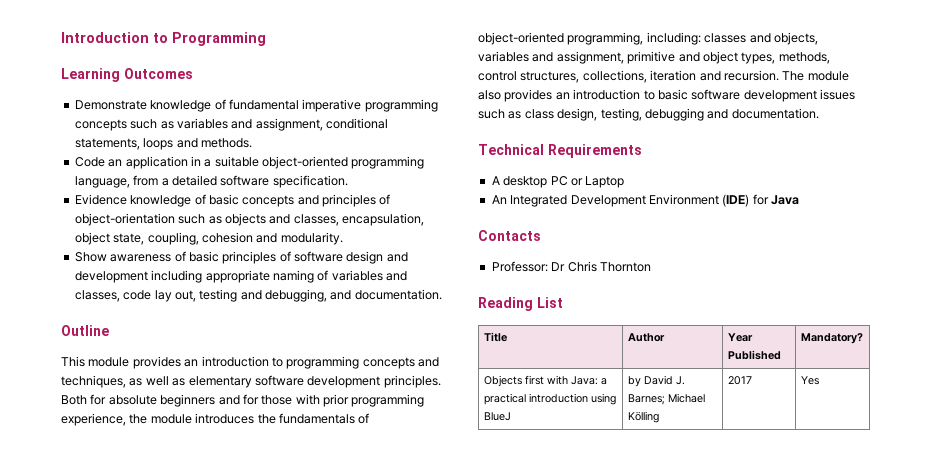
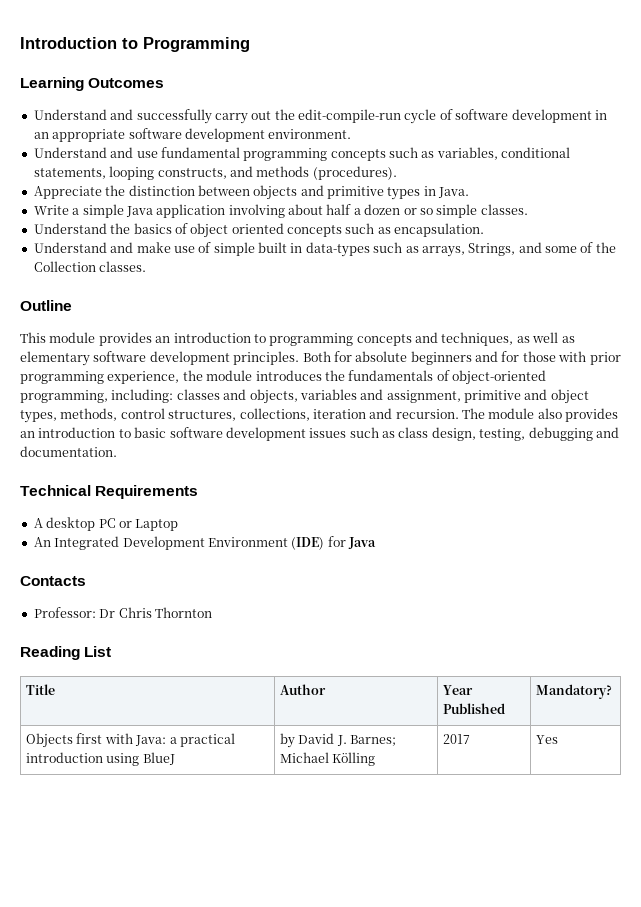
[74,99,438,112] [74,118,388,131] [74,138,252,150] [74,156,425,169] [74,175,348,188] [74,194,391,207] [74,213,424,226] [74,232,343,245] [74,251,408,264] [74,270,407,283] [74,289,442,302] Demonstrate knowledge of fundamental imperative programming concepts such as variables and assignment, conditional statements, loops and methods. // Code an application in a suitable object-oriented programming language, from a detailed software specification. // Evidence knowledge of basic concepts and principles of object-orientation such as objects and classes, encapsulation, object state, coupling, cohesion and modularity. // Show awareness of basic principles of software design and development including appropriate naming of variables and classes, code lay out, testing and debugging, and documentation. -> [33,109,607,124] [33,128,352,142] [33,147,571,161] [33,166,397,180] [33,185,470,200] [33,204,528,218] [33,223,485,238] [33,242,616,257] [33,261,147,272] Understand and successfully carry out the edit-compile-run cycle of software development in an appropriate software development environment. // Understand and use fundamental programming concepts such as variables, conditional statements, looping constructs, and methods (procedures). // Appreciate the distinction between objects and primitive types in Java. // Write a simple Java application involving about half a dozen or so simple classes. // Understand the basics of object oriented concepts such as encapsulation. // Understand and make use of simple built in data-types such as arrays, Strings, and some of the Collection classes.

